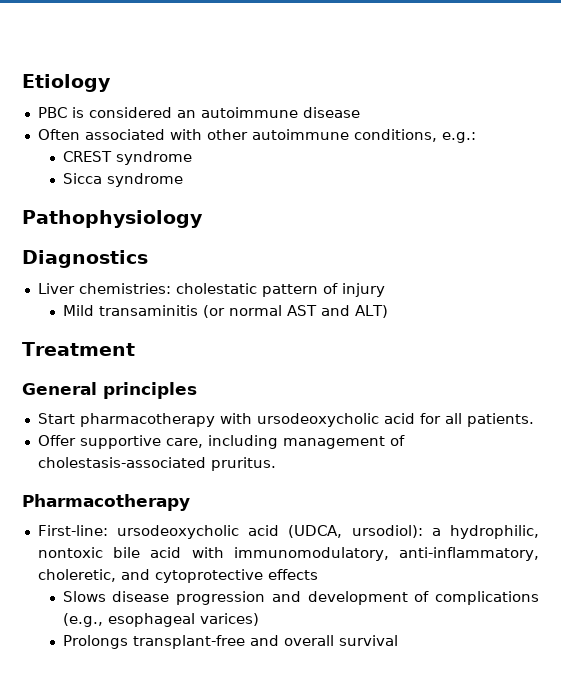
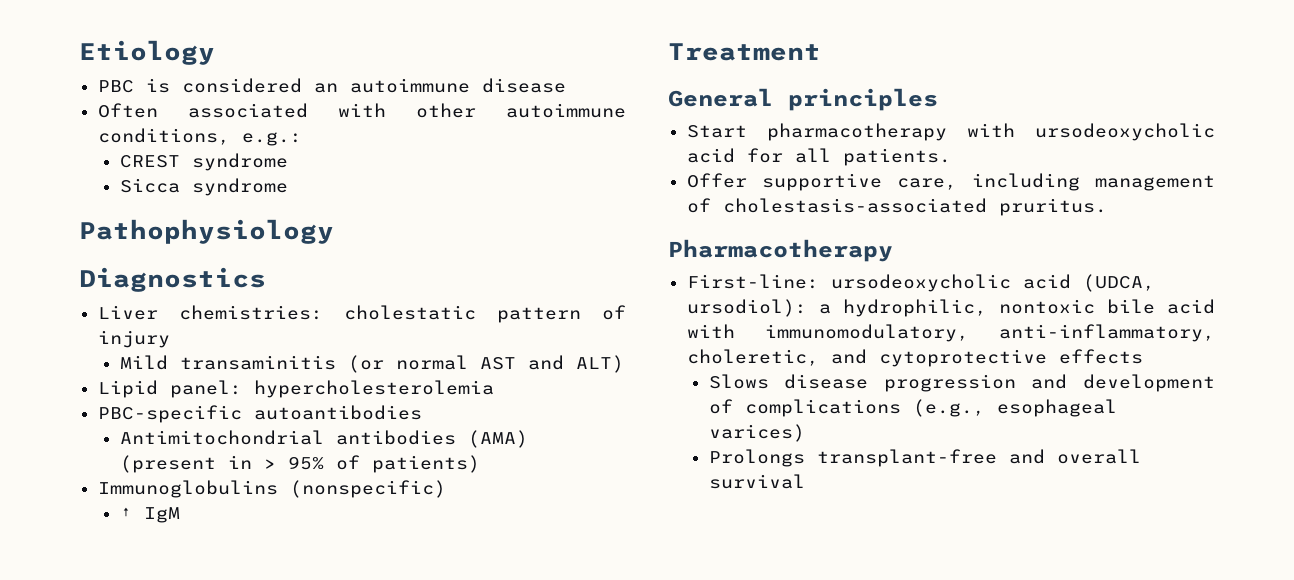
(388, 311) none -> [97,380,494,398] [97,405,422,423] [119,430,528,448] [119,455,480,473] [97,480,446,498] [119,507,180,523] // Lipid panel: hypercholesterolemia // PBC-specific autoantibodies // Antimitochondrial antibodies (AMA) (present in > 95% of patients) // Immunoglobulins (nonspecific) // ↑ IgM

